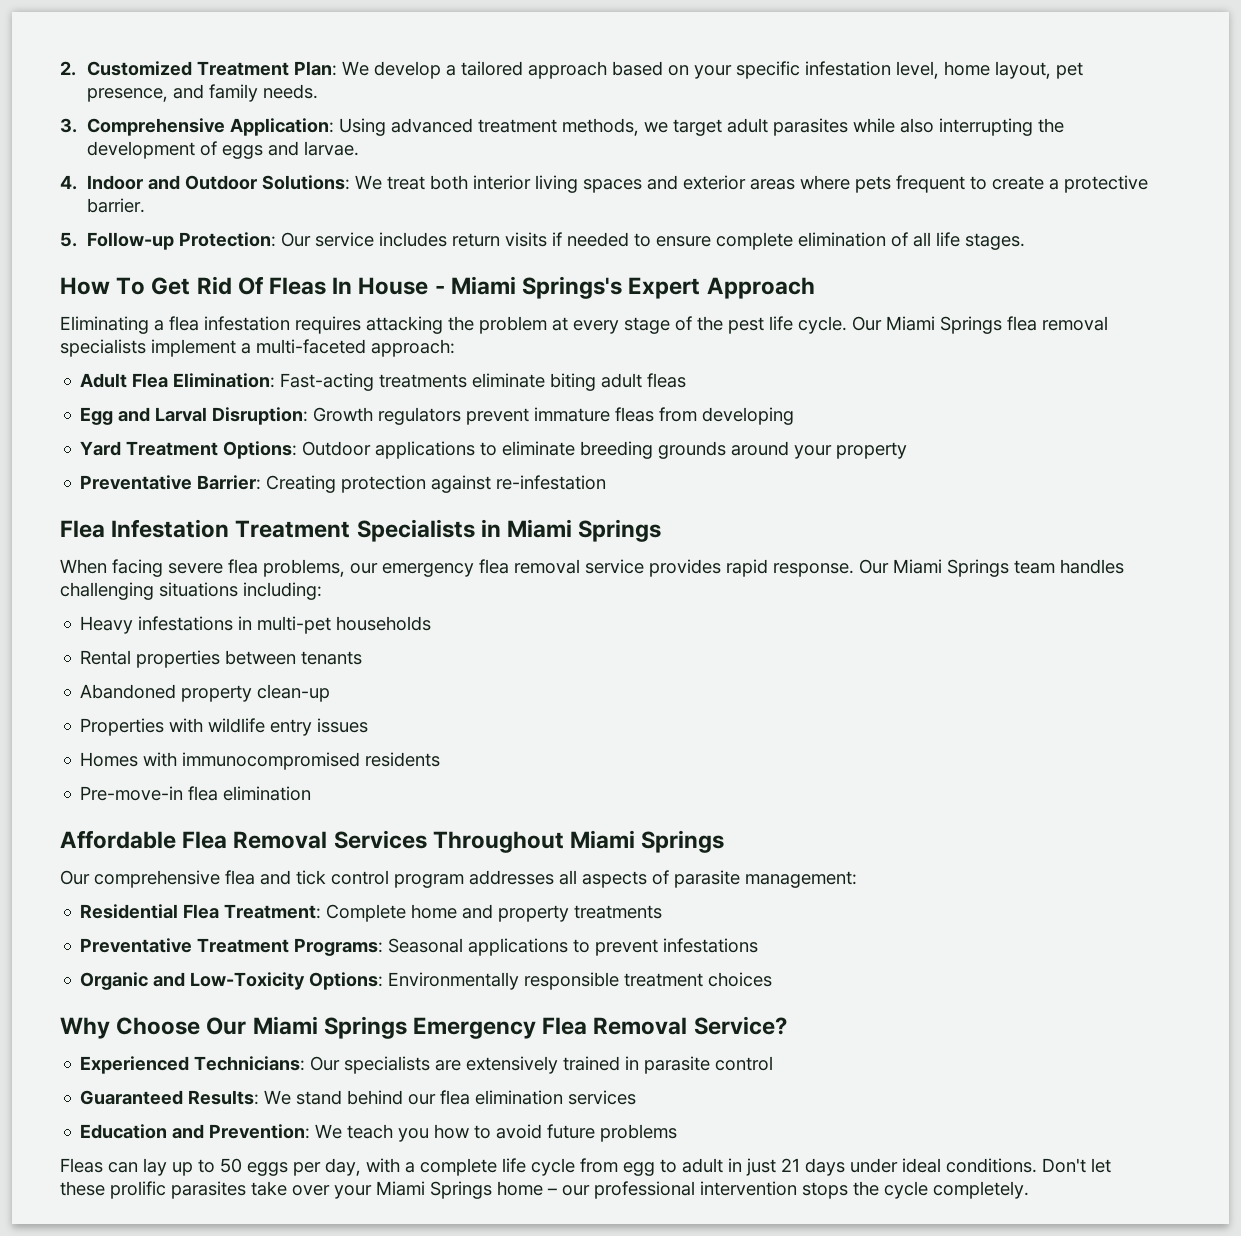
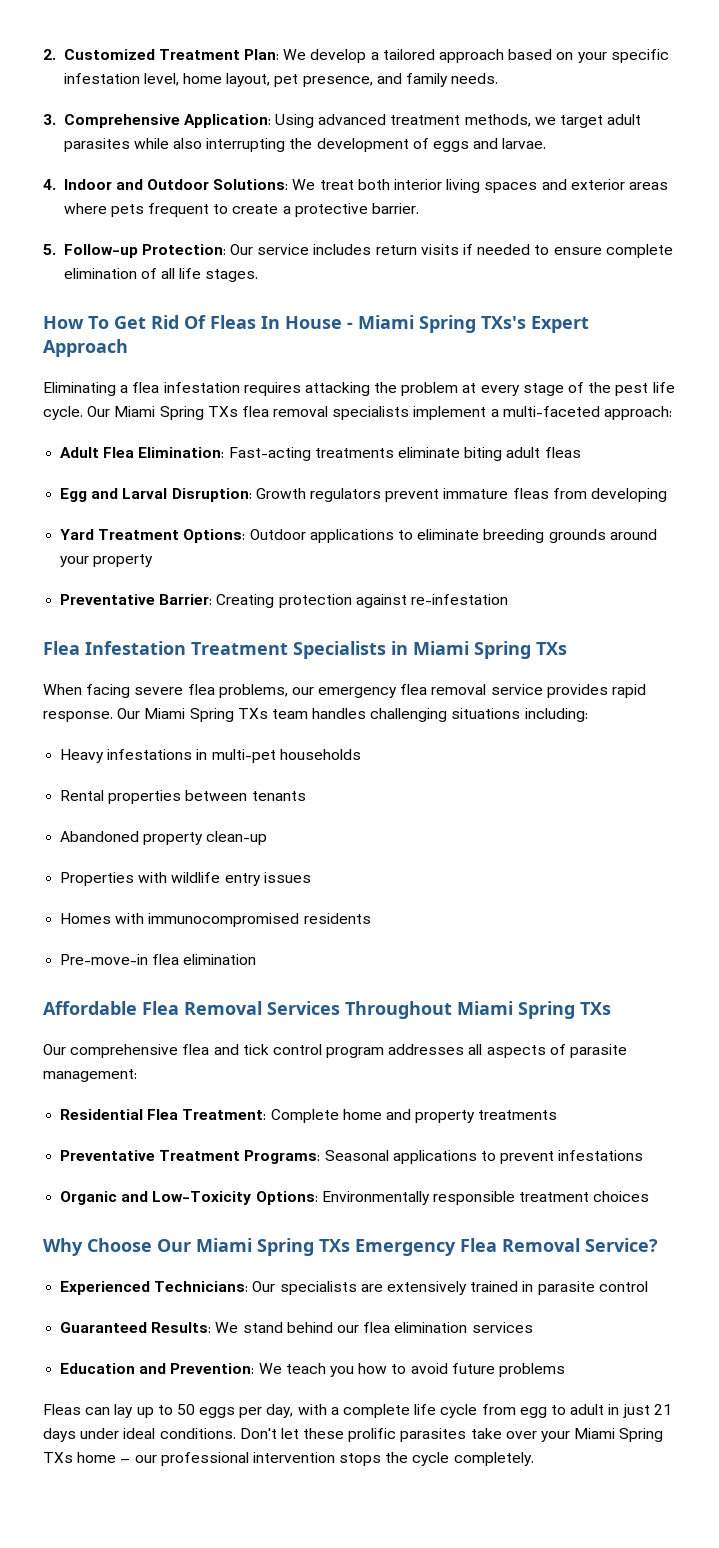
[522,276,623,299] Springs's -> [419,315,526,333] Spring TXs's
[940,316,1002,334] Springs -> [159,406,238,420] Spring TXs
[578,519,662,542] Springs -> [474,641,567,659] Spring TXs
[947,559,1009,577] Springs -> [189,708,268,722] Spring TXs
[641,830,725,853] Springs -> [518,1001,611,1019] Spring TXs
[323,1016,407,1039] Springs -> [257,1238,350,1256] Spring TXs
[430,1181,492,1199] Springs -> [619,1428,664,1442] [43,1452,73,1463] Spring TXs

